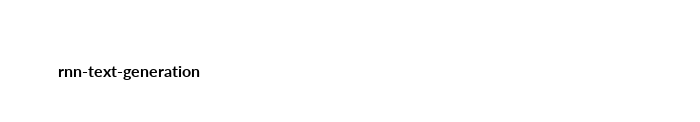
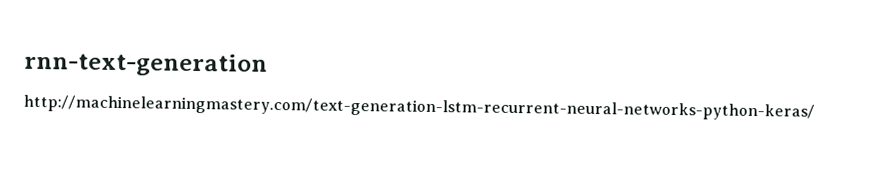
(200, 73) none -> [23,94,815,121] // http://machinelearningmastery.com/text-generation-lstm-recurrent-neural-networks-python-keras/

